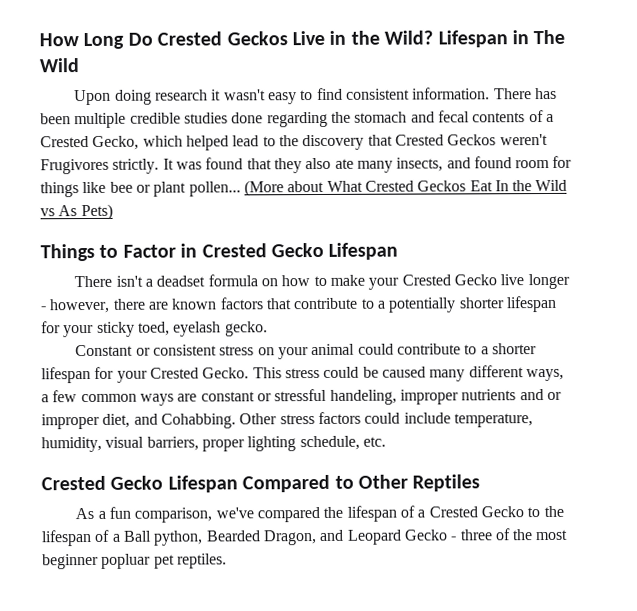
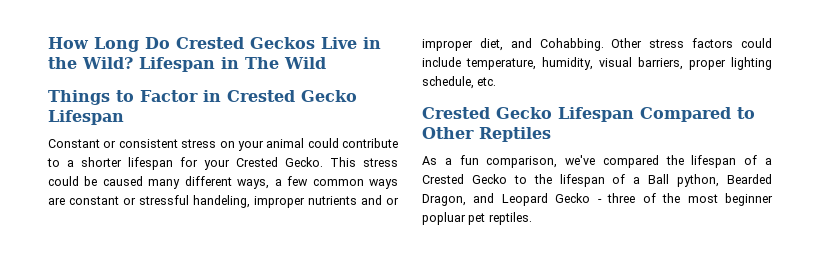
[74,87,557,106] [40,110,554,129] [40,134,548,151] [40,155,573,175] [40,179,568,198] [40,203,113,221] // Upon doing research it wasn't easy to find consistent information. There has been multiple credible studies done regarding the stomach and fecal contents of a Crested Gecko, which helped lead to the discovery that Crested Geckos weren't Frugivores strictly. It was found that they also ate many insects, and found room for things like bee or plant pollen... (More about What Crested Geckos Eat In the Wild vs As Pets) -> (326, 63) none
[74,273,570,290] [41,295,557,314] [41,321,268,338] // There isn't a deadset formula on how to make your Crested Gecko live longer - however, there are known factors that contribute to a potentially shorter lifespan for your sticky toed, eyelash gecko. -> (124, 117) none

